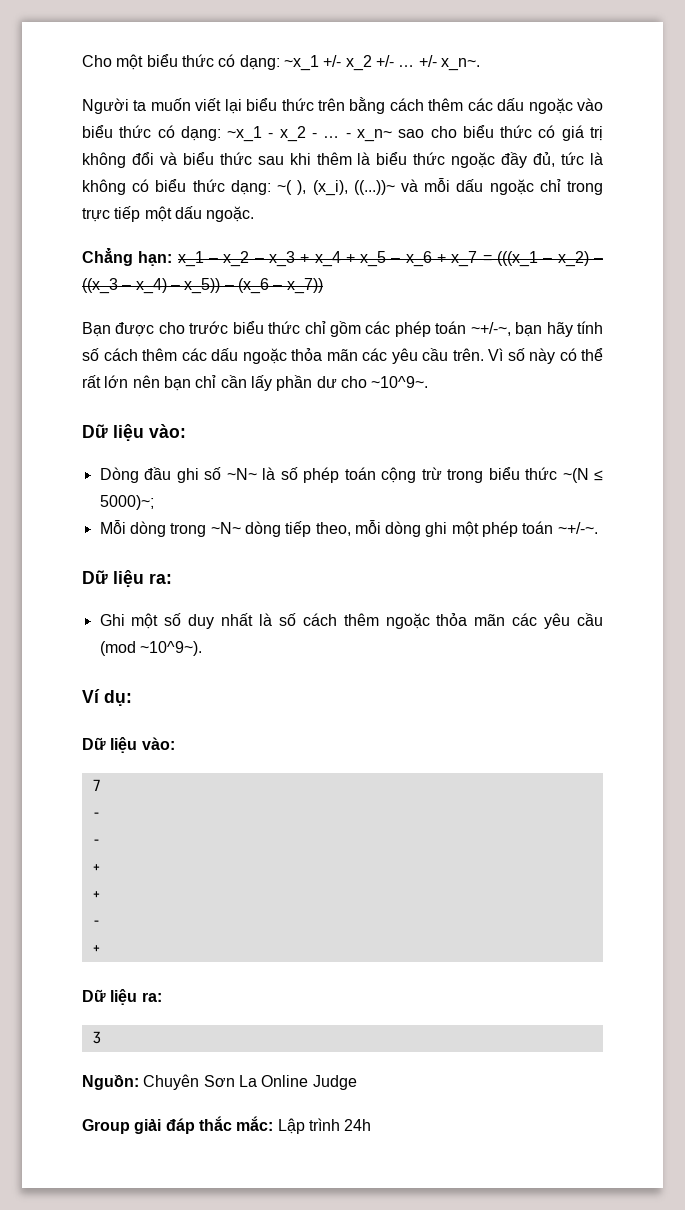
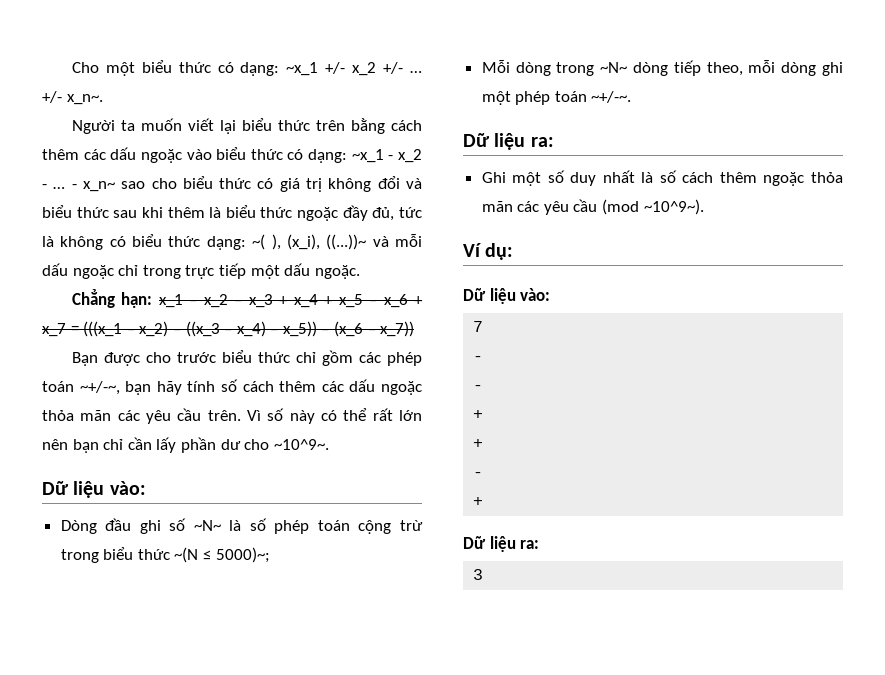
[82,1074,357,1090] [82,1116,372,1134] // Nguồn: Chuyên Sơn La Online Judge // Group giải đáp thắc mắc: Lập trình 24h -> (484, 574) none

